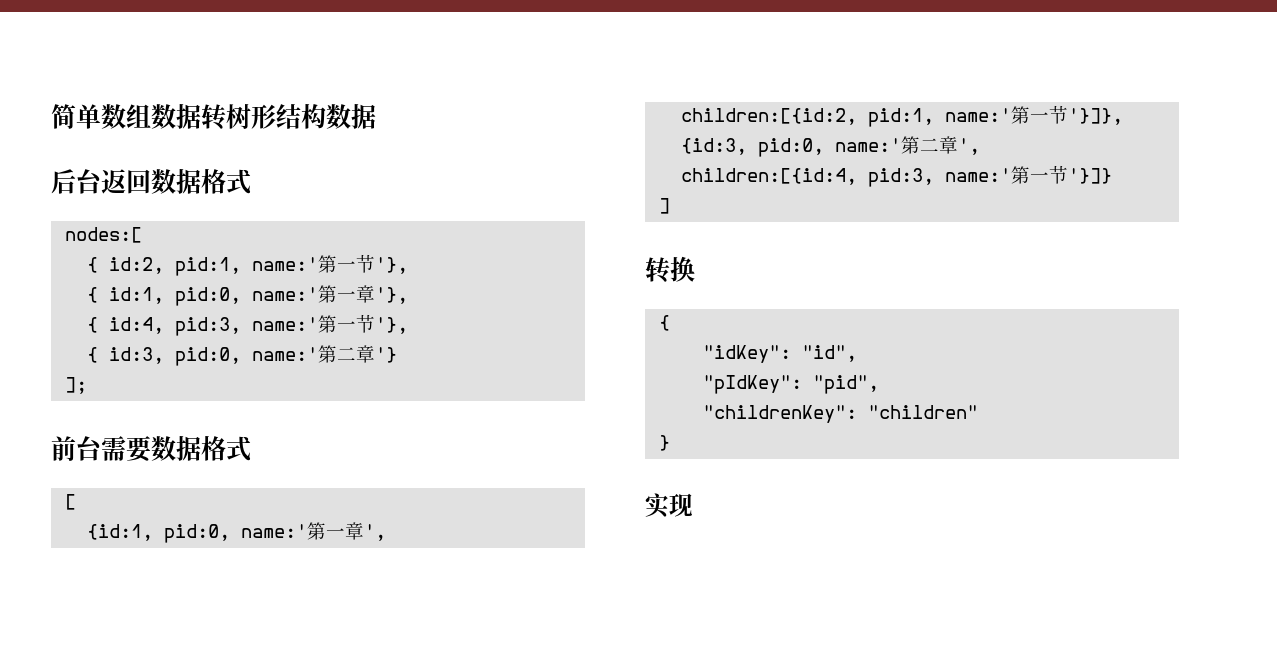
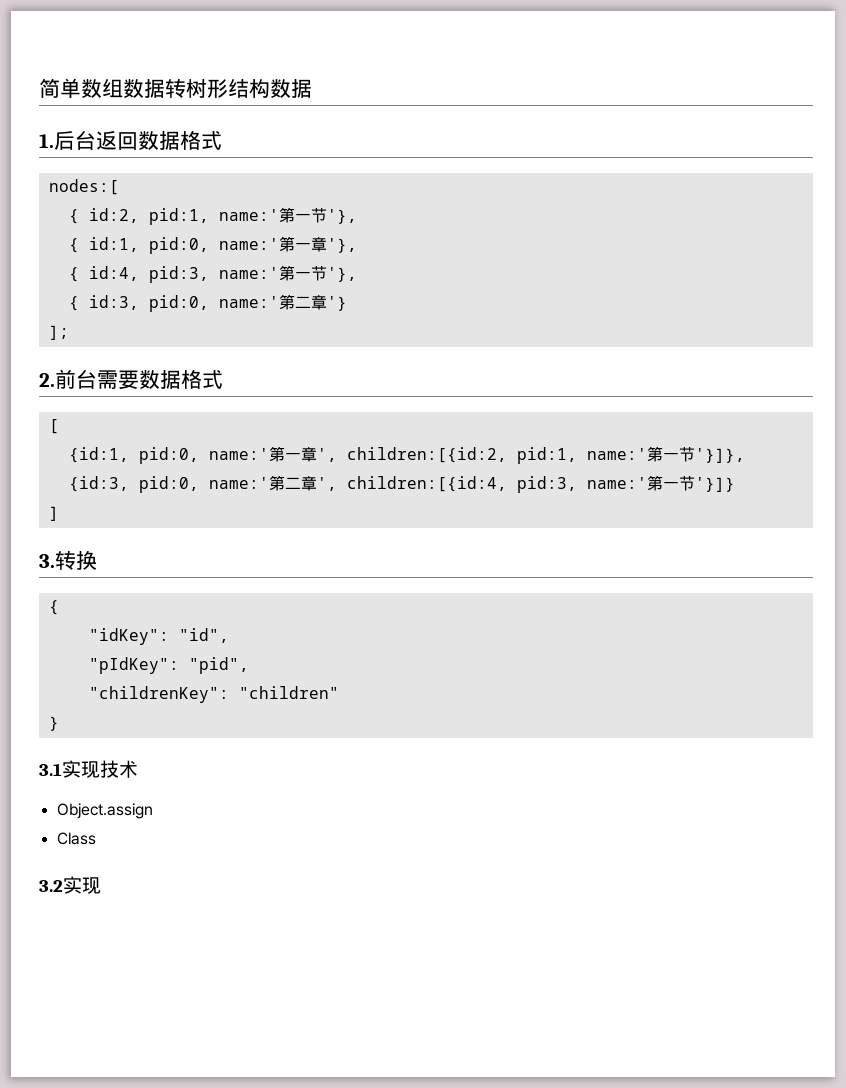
(376, 116) none -> [39,134,54,148] 1.
(87, 385) none -> [39,373,55,387] 2.
(670, 206) none -> [39,554,55,568] 3.
(670, 443) none -> [39,760,138,778] [56,803,153,819] [56,832,96,845] [39,880,63,892] 3.1实现技术 // Object.assign // Class // 3.2

